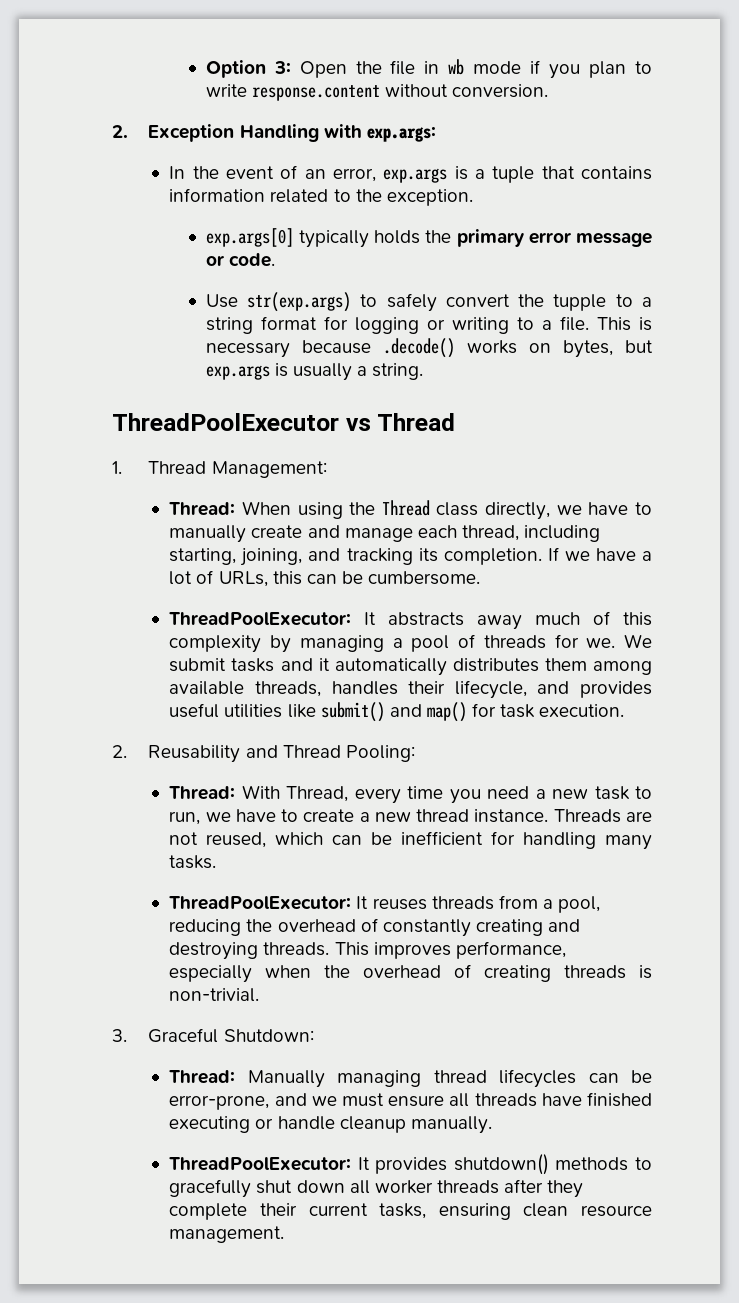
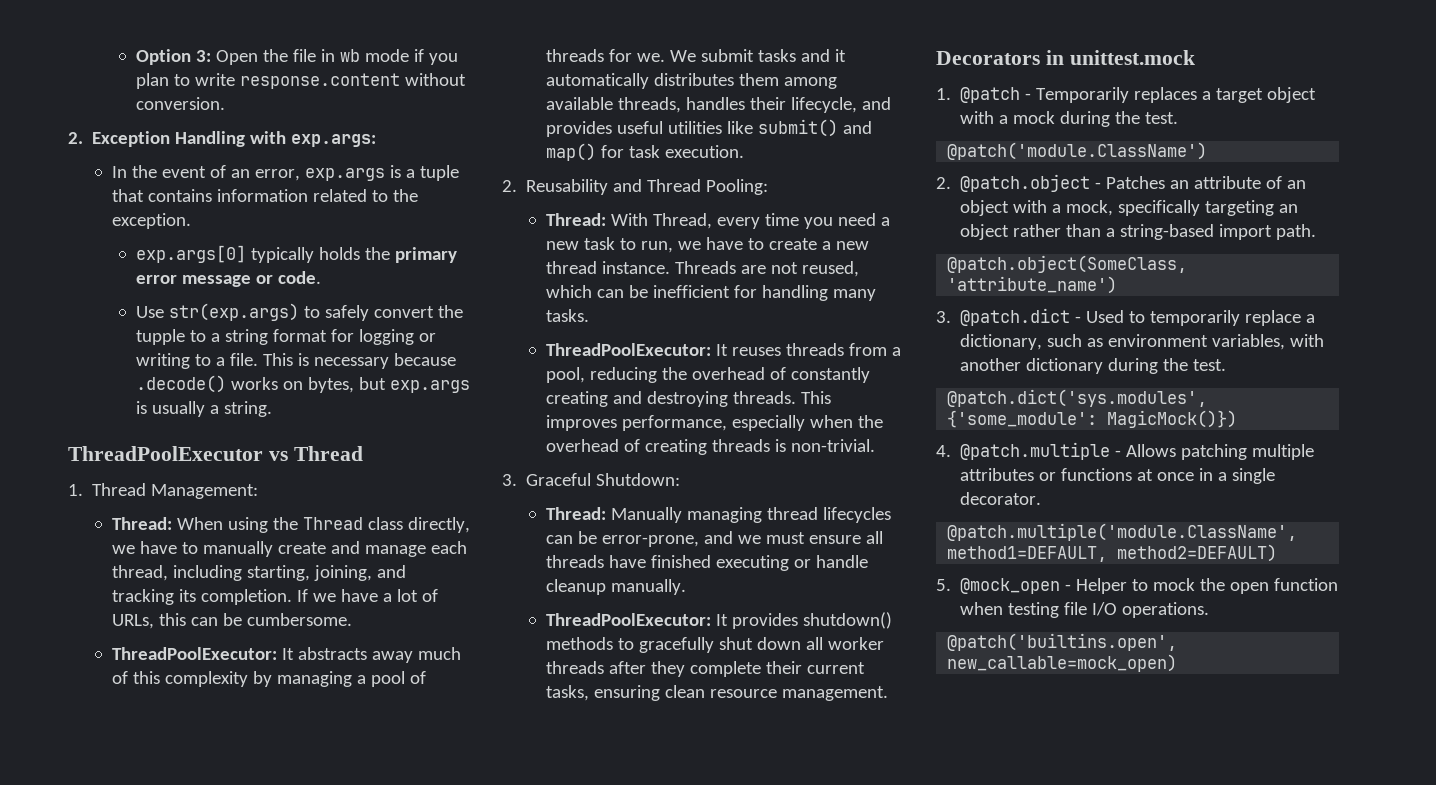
(285, 1234) none -> [936,50,1195,65] [936,87,1317,103] [960,111,1179,127] [947,142,1208,160] [936,174,1307,192] [960,200,1299,216] [960,224,1317,240] [947,255,1188,273] [947,276,1118,294] [936,308,1316,326] [960,334,1325,350] [960,358,1227,374] [947,389,1208,407] [947,410,1238,428] [936,442,1315,460] [960,468,1276,484] [960,492,1042,505] [947,523,1298,541] [947,544,1278,562] [936,578,1339,594] [960,602,1210,618] [947,633,1178,651] [947,654,1178,672] // Decorators in unittest.mock // 1. @patch - Temporarily replaces a target object with a mock during the test. // @patch('module.ClassName') // 2. @patch.object - Patches an attribute of an object with a mock, specifically targeting an object rather than a string-based import path. // @patch.object(SomeClass, 'attribute_name') // 3. @patch.dict - Used to temporarily replace a dictionary, such as environment variables, with another dictionary during the test. // @patch.dict('sys.modules', {'some_module': MagicMock()}) // 4. @patch.multiple - Allows patching multiple attributes or functions at once in a single decorator. // @patch.multiple('module.ClassName', method1=DEFAULT, method2=DEFAULT) // 5. @mock_open - Helper to mock the open function when testing file I/O operations. // @patch('builtins.open', new_callable=mock_open)

